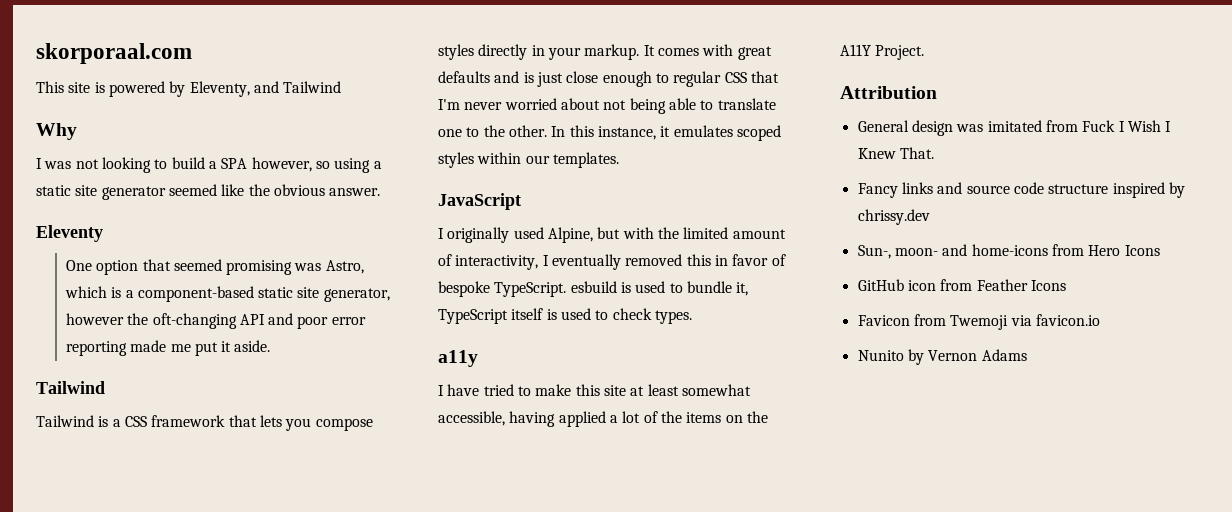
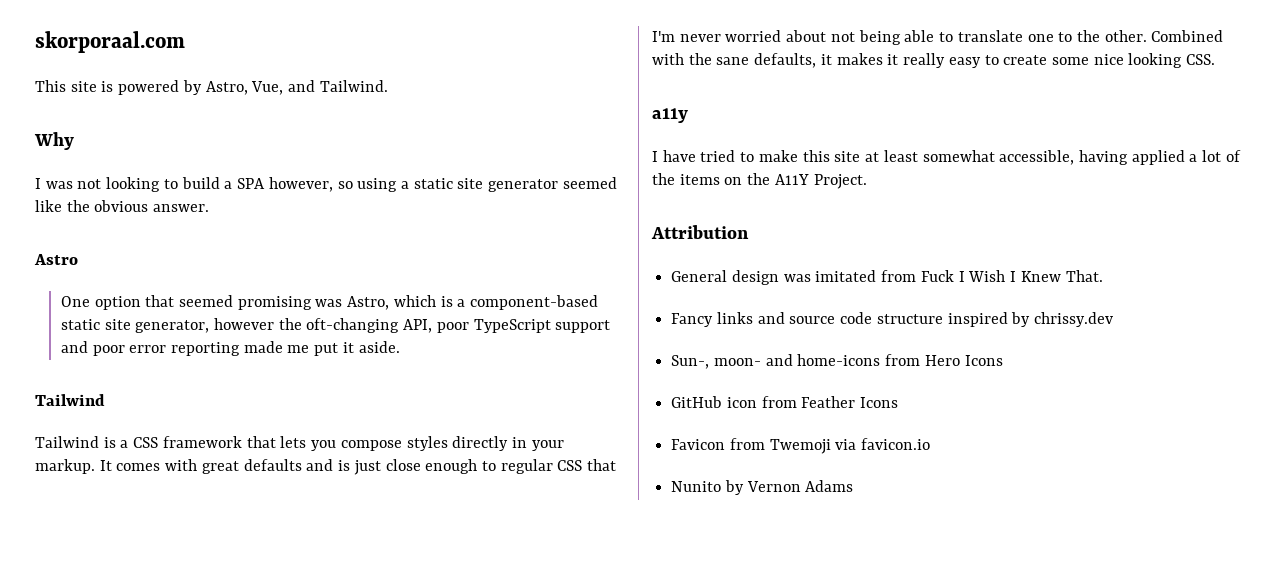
[189,81,342,97] Eleventy, and Tailwind -> [205,80,388,95] Astro, Vue, and Tailwind.
[36,225,103,242] Eleventy -> [34,254,78,265] Astro
[239,314,265,325] API -> [403,319,611,333] API, poor TypeScript support
[551,125,781,141] [438,152,619,168] [438,193,521,210] [438,227,786,243] [438,254,786,270] [438,281,749,297] [438,308,692,324] In this instance, it emulates scoped styles within our templates. // JavaScript // I originally used Alpine, but with the limited amount of interactivity, I eventually removed this in favor of bespoke TypeScript. esbuild is used to bundle it, TypeScript itself is used to check types. -> [1151,30,1224,42] [652,53,1216,68] Combined with the sane defaults, it makes it really easy to create some nice looking CSS.

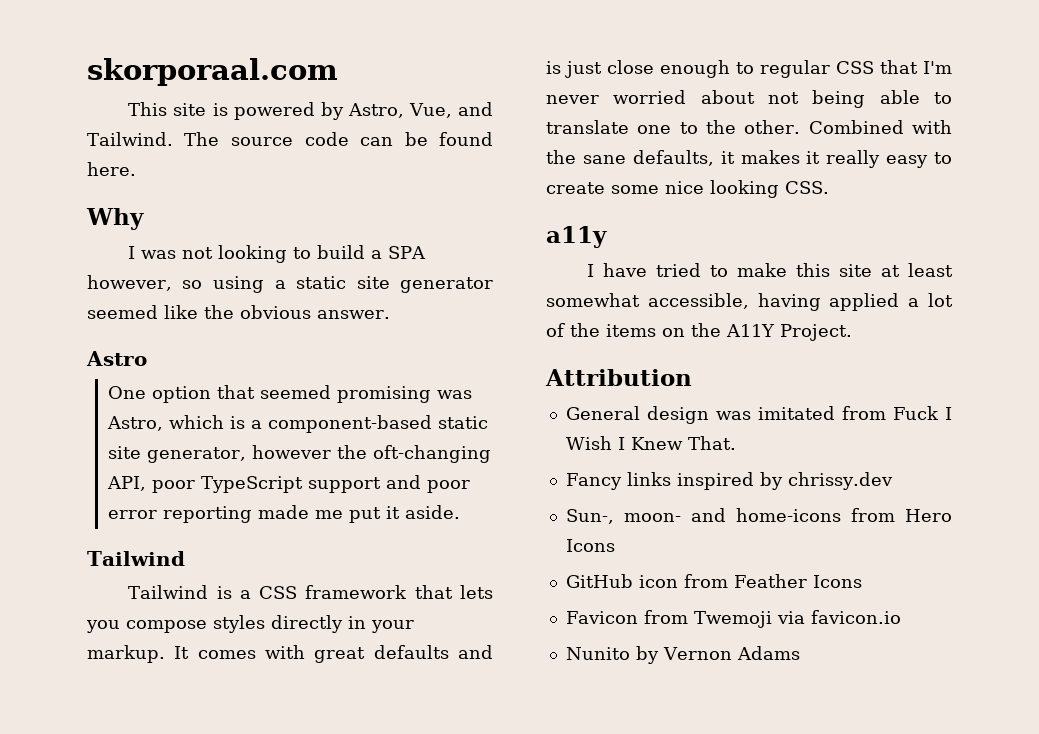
(388, 86) none -> [184,132,494,146] [87,162,136,176] The source code can be found here.
[757,312,943,324] and source code structure -> (671, 479) none

